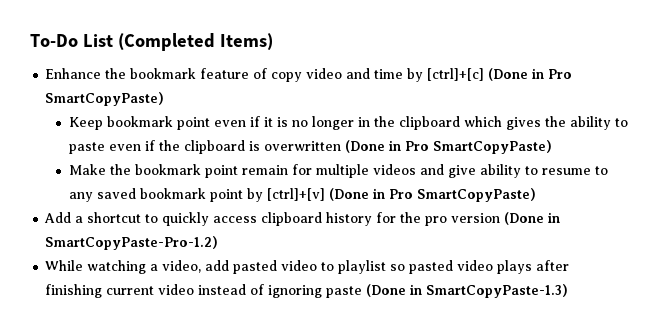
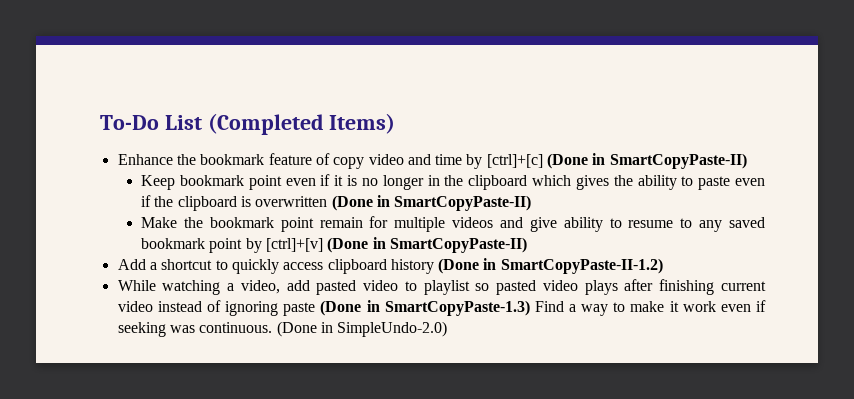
[548,69,573,79] [45,92,165,106] Pro SmartCopyPaste) -> [609,153,747,169] SmartCopyPaste-II)
[404,140,552,154] Pro SmartCopyPaste) -> [394,195,532,211] SmartCopyPaste-II)
[388,188,536,202] Pro SmartCopyPaste) -> [390,237,528,253] SmartCopyPaste-II)
[376,212,561,226] [45,236,219,250] for the pro version (Done in SmartCopyPaste-Pro-1.2) -> [438,258,663,274] (Done in SmartCopyPaste-II-1.2)
(569, 291) none -> [534,300,766,316] [117,321,448,337] Find a way to make it work even if seeking was continuous. (Done in SimpleUndo-2.0)

